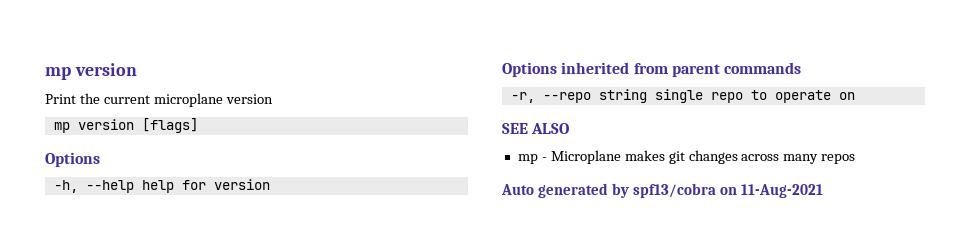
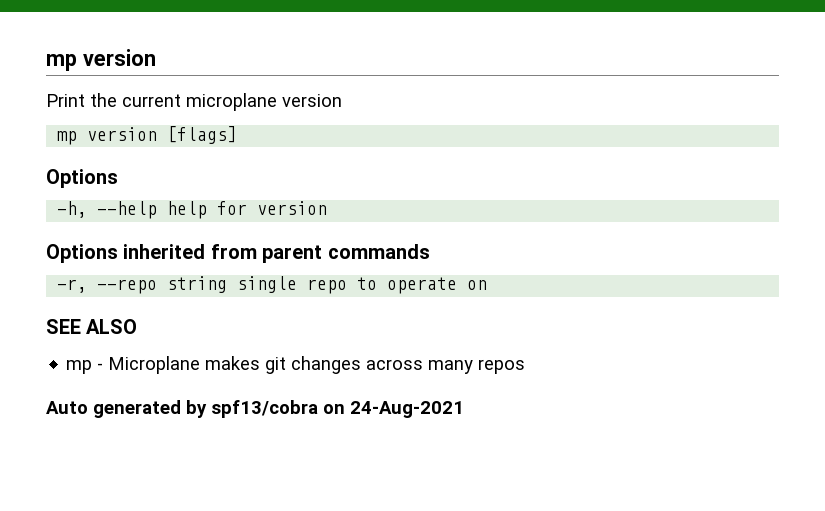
[740,184,823,198] 11-Aug-2021 -> [350,401,464,418] 24-Aug-2021

